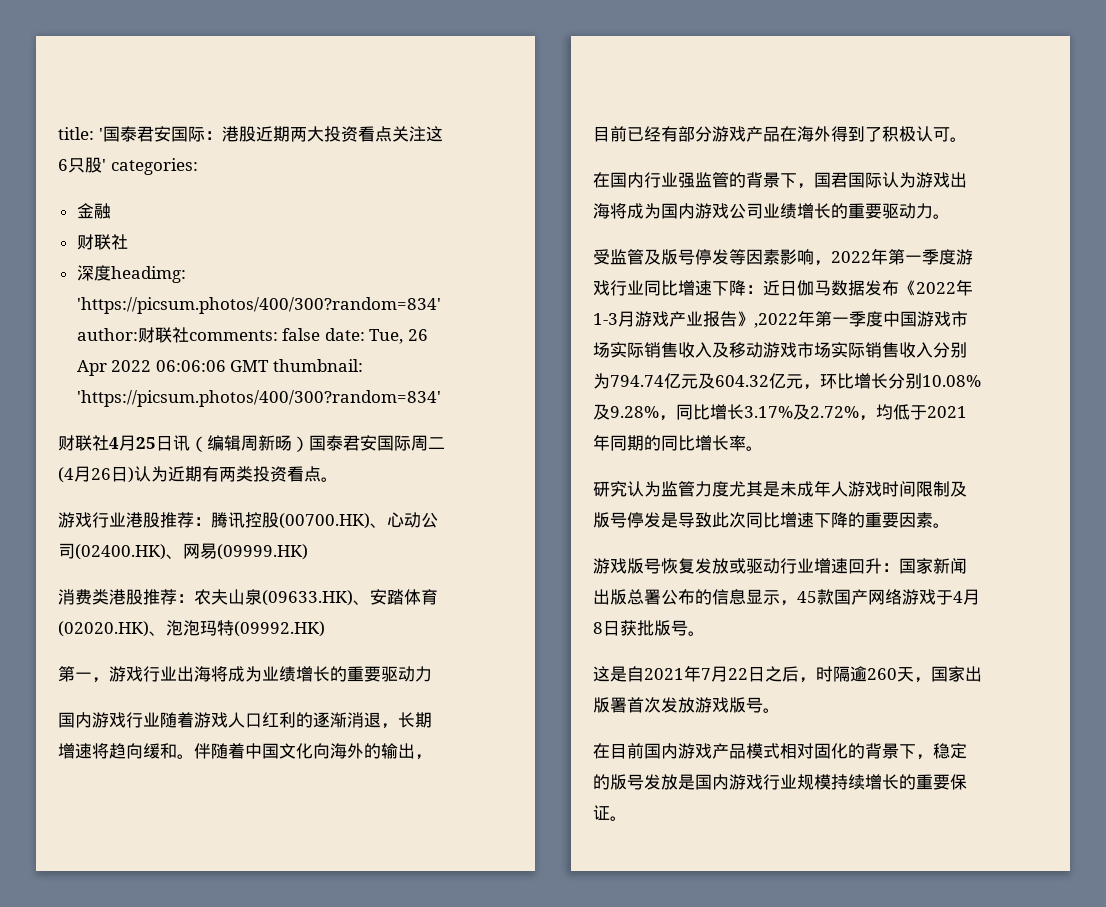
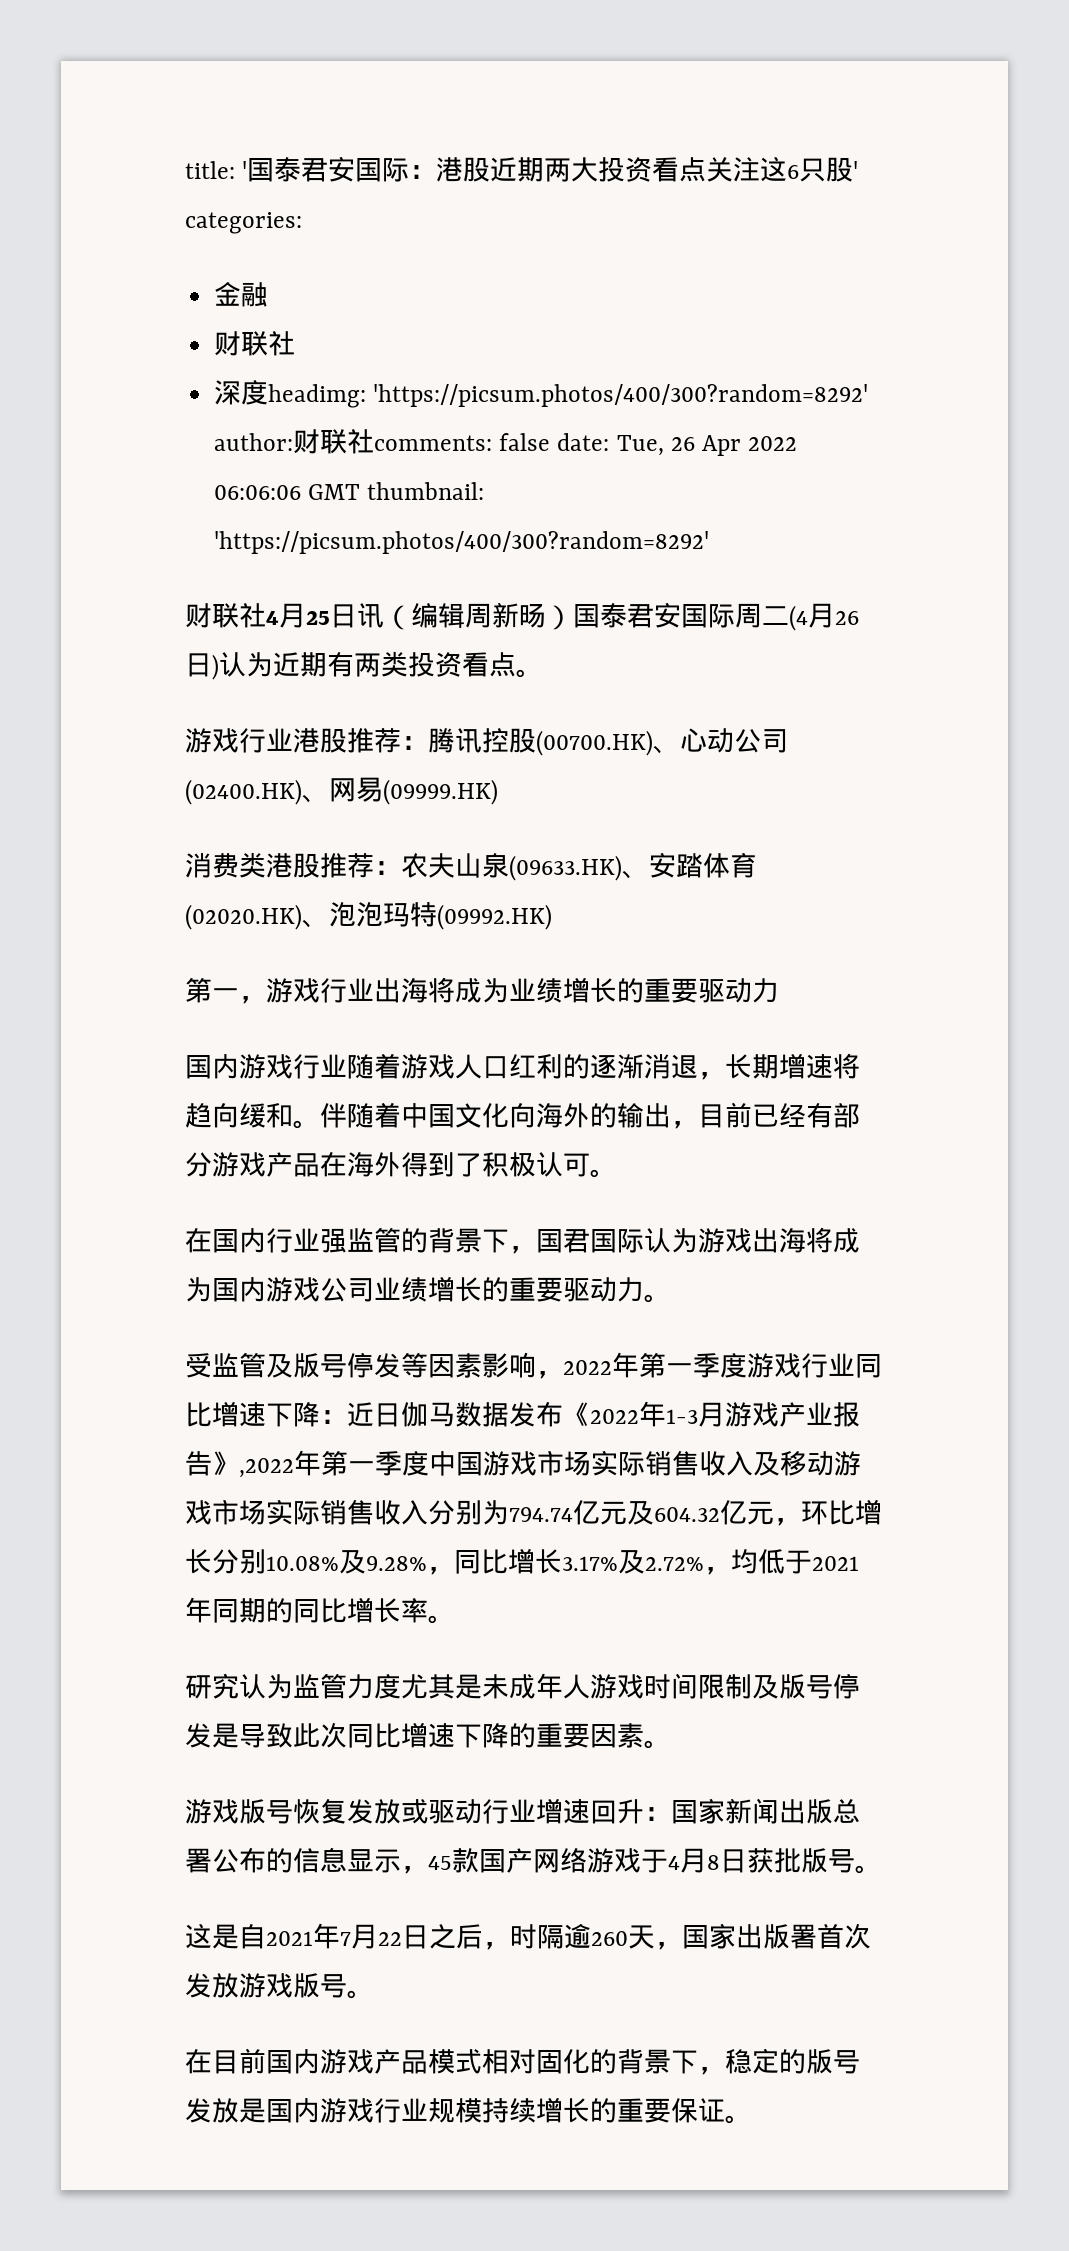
[76,297,441,314] 'https://picsum.photos/400/300?random=834' -> [373,384,869,407] 'https://picsum.photos/400/300?random=8292'
[76,390,441,407] 'https://picsum.photos/400/300?random=834' -> [214,531,710,554] 'https://picsum.photos/400/300?random=8292'

